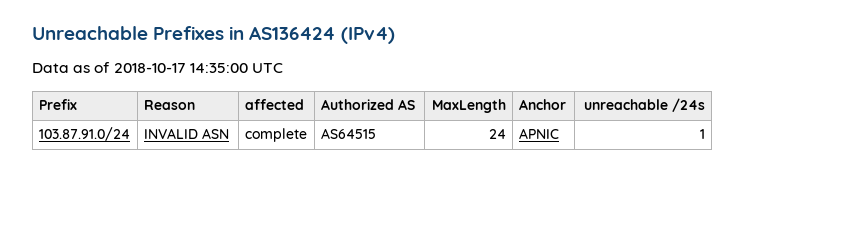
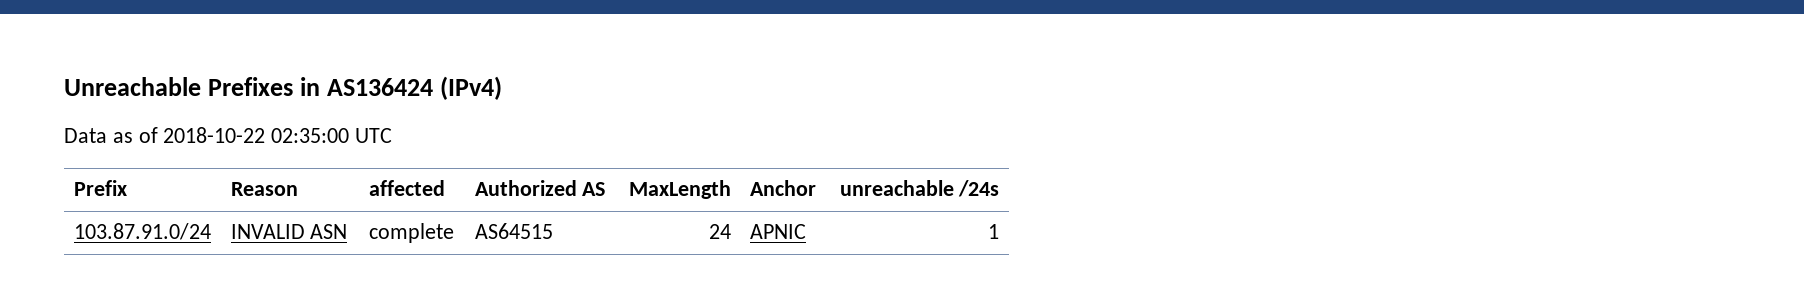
[113,63,248,73] 2018-10-17 14:35:00 -> [163,127,350,143] 2018-10-22 02:35:00

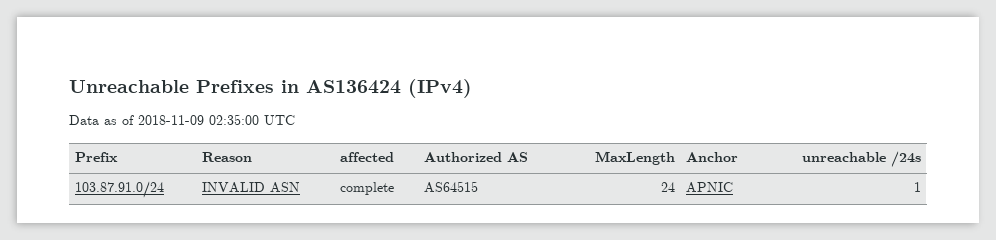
[163,127,266,143] 2018-10-22 -> [138,115,204,125] 2018-11-09

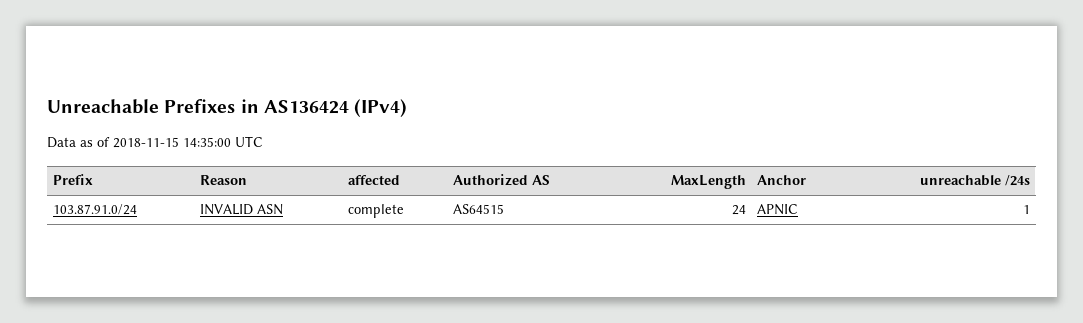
[138,114,259,125] 2018-11-09 02:35:00 -> [113,137,231,148] 2018-11-15 14:35:00

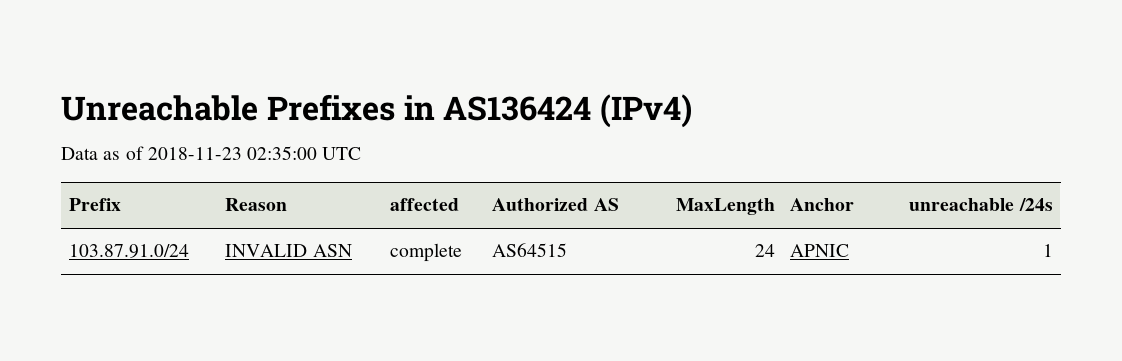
[113,137,231,148] 2018-11-15 14:35:00 -> [147,146,318,160] 2018-11-23 02:35:00

